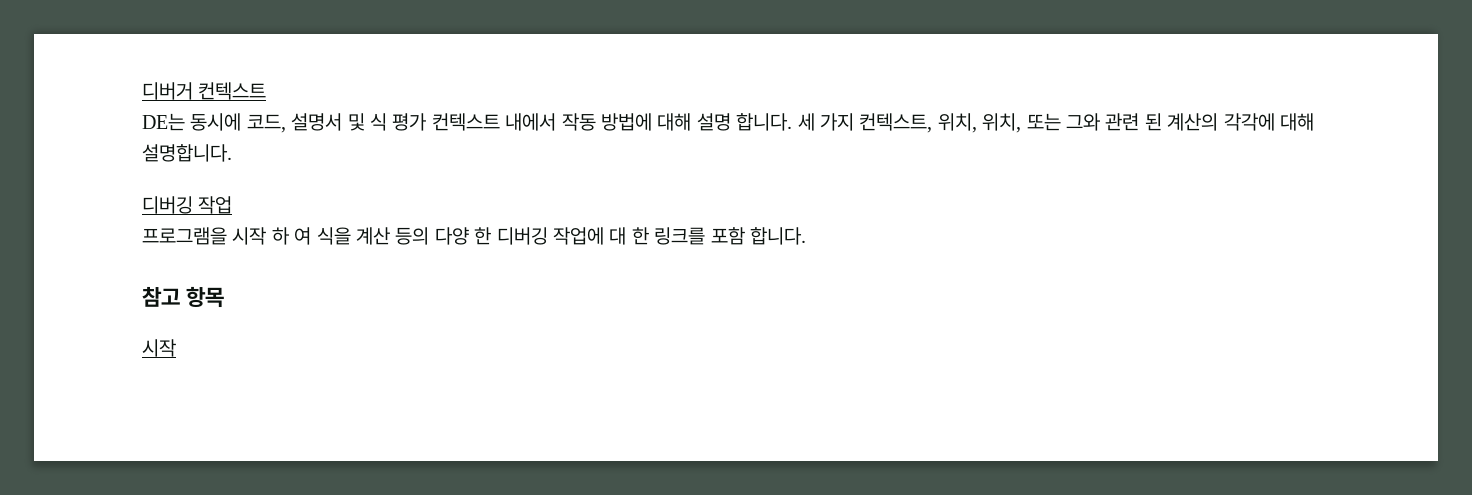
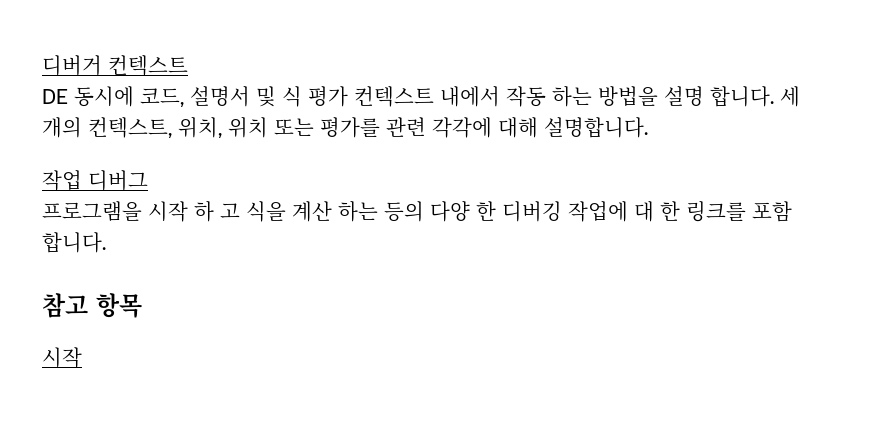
[142,113,185,131] DE는 -> [42,89,68,104] DE
[601,113,692,131] 방법에 대해 -> [552,86,658,107] 하는 방법을
[819,113,854,131] 가지 -> [42,117,82,138] 개의
[982,113,1219,133] 위치, 또는 그와 관련 된 계산의 -> [228,117,426,138] 위치 또는 평가를 관련
[142,196,193,214] 디버깅 -> (648, 127) none
(233, 205) none -> [88,170,148,191] 디버그
[294,227,312,245] 여 -> [220,203,240,219] 고
(390, 236) none -> [338,201,378,222] 하는

